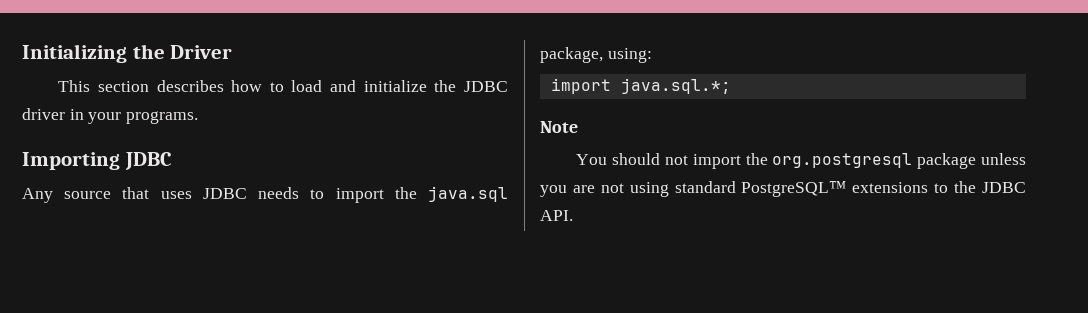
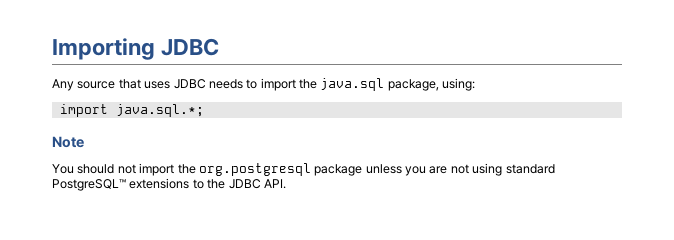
[22,44,233,63] [58,80,508,92] [22,108,199,124] Initializing the Driver // This section describes how to load and initialize the JDBC driver in your programs. // -> (52, 49) none

